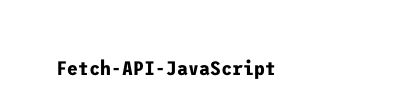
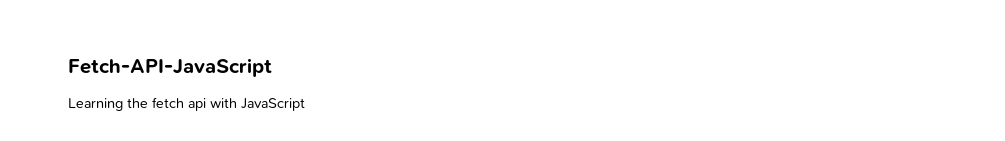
(276, 69) none -> [68,97,305,111] // Learning the fetch api with JavaScript

